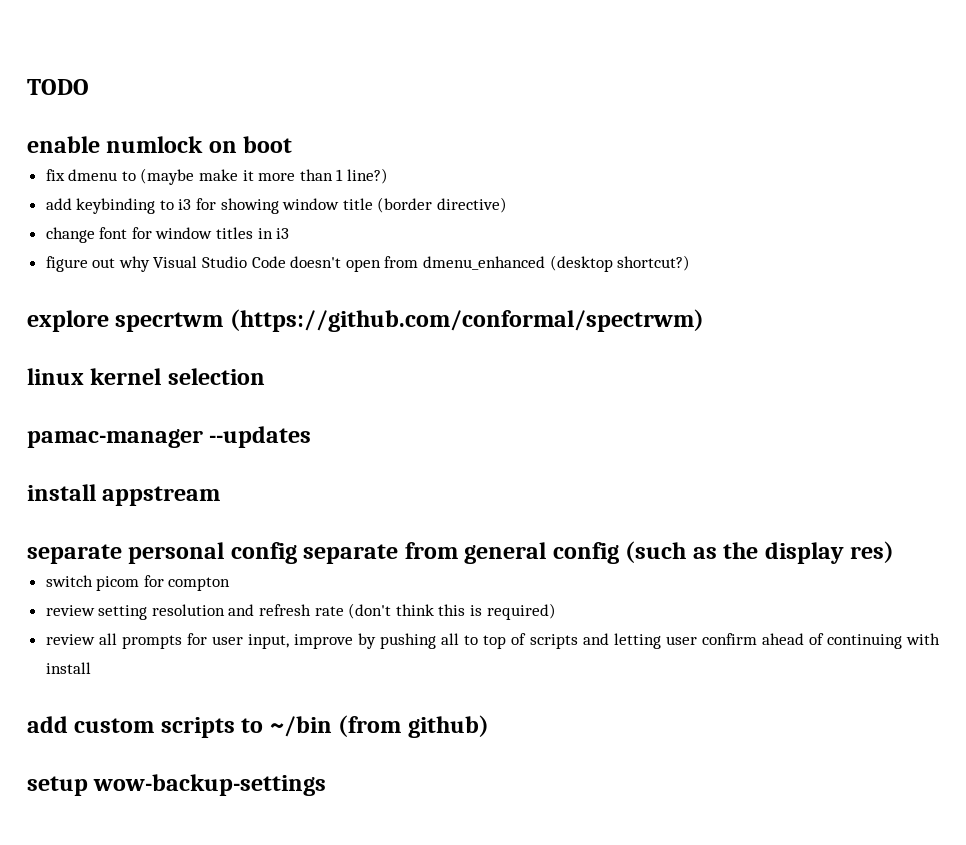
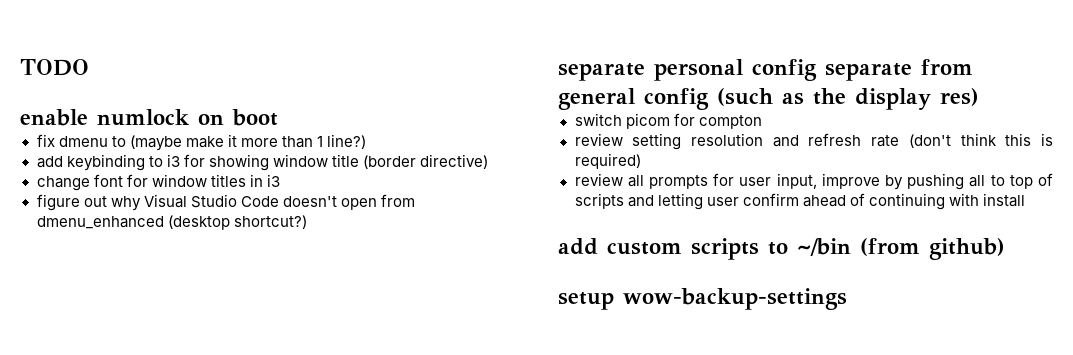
[27,309,704,332] [27,368,265,385] [27,426,312,448] [27,484,221,506] // explore specrtwm (https://github.com/conformal/spectrwm) // linux kernel selection // pamac-manager --updates // install appstream -> (307, 222) none

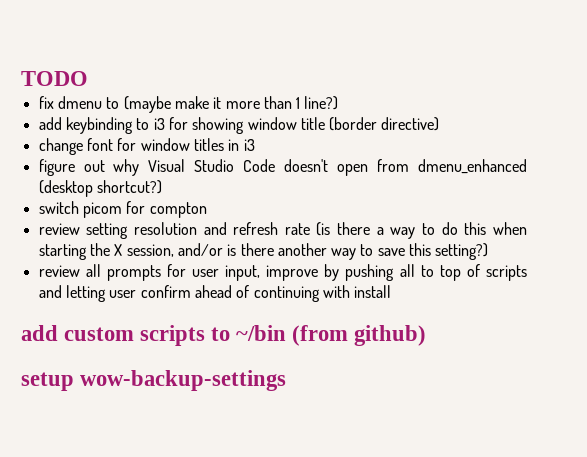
[20,109,278,126] // enable numlock on boot -> (88, 78) none
[558,59,973,81] [558,88,979,110] // separate personal config separate from general config (such as the display res) -> (162, 187) none
[908,133,1053,148] [574,153,641,169] (don't think this is required) -> [316,222,527,239] [38,243,489,260] (is there a way to do this when starting the X session, and/or is there another way to save this setting?)

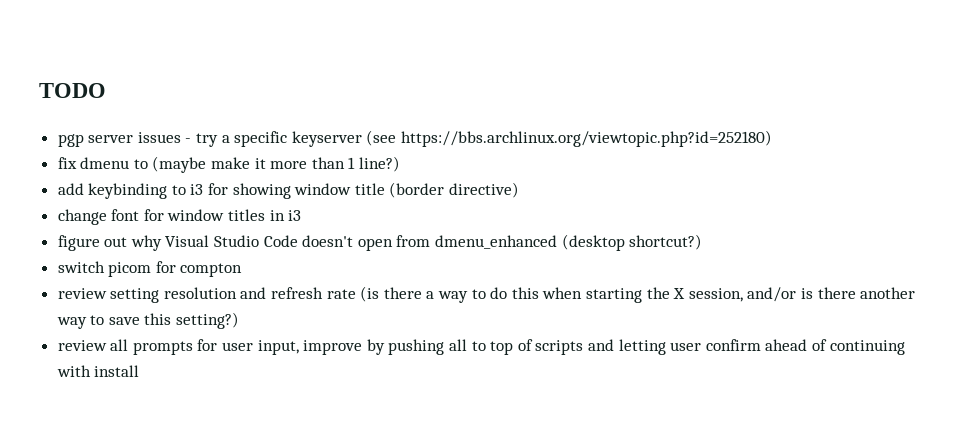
(88, 78) none -> [57,130,773,147] // pgp server issues - try a specific keyserver (see https://bbs.archlinux.org/viewtopic.php?id=252180)
[21,325,427,346] [21,370,287,391] // add custom scripts to ~/bin (from github) // setup wow-backup-settings -> (140, 371) none

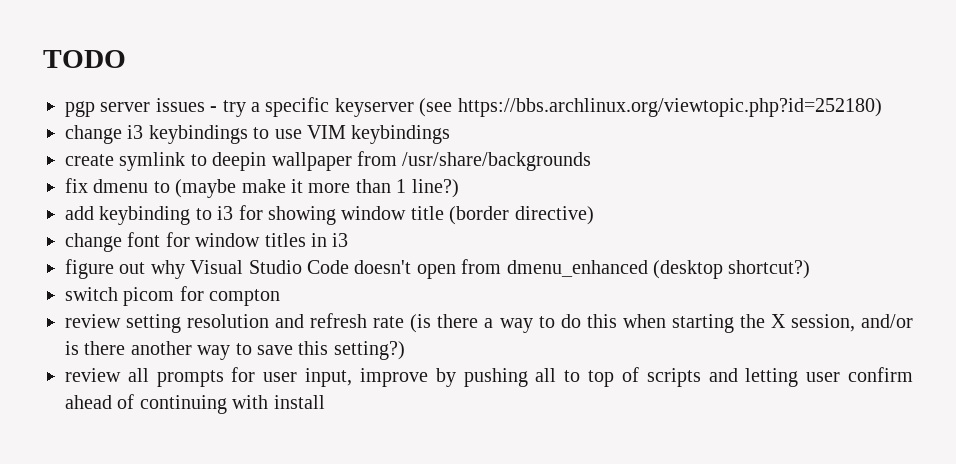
(773, 138) none -> [65,125,451,144] [65,151,592,171] // change i3 keybindings to use VIM keybindings // create symlink to deepin wallpaper from /usr/share/backgrounds

